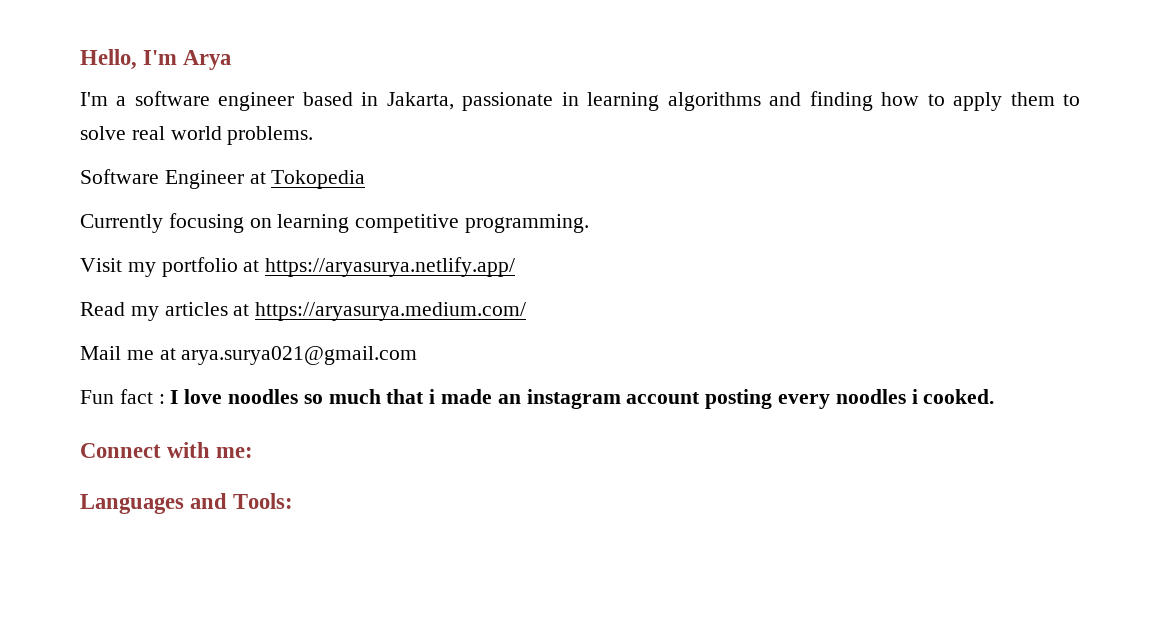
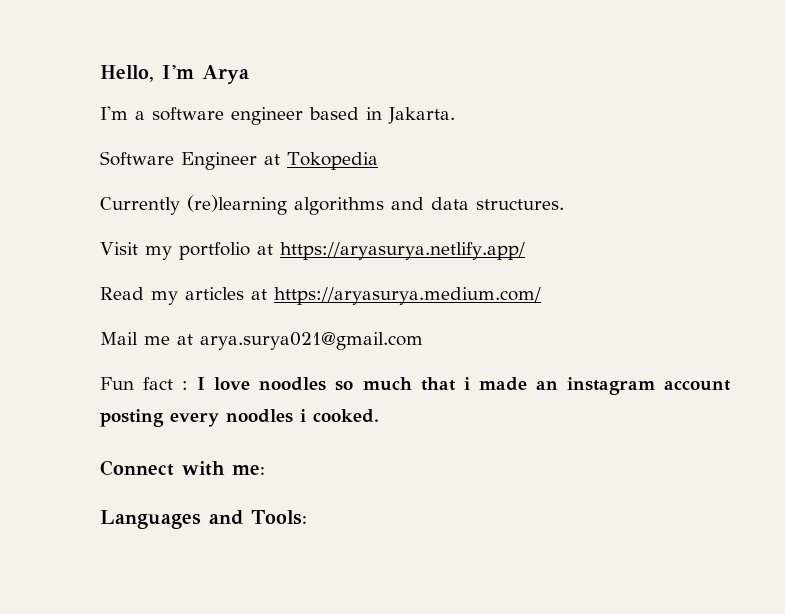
[386,91,1080,111] [80,126,314,145] Jakarta, passionate in learning algorithms and finding how to apply them to solve real world problems. -> [388,107,455,124] Jakarta.
[168,213,590,233] focusing on learning competitive programming. -> [187,195,564,215] (re)learning algorithms and data structures.

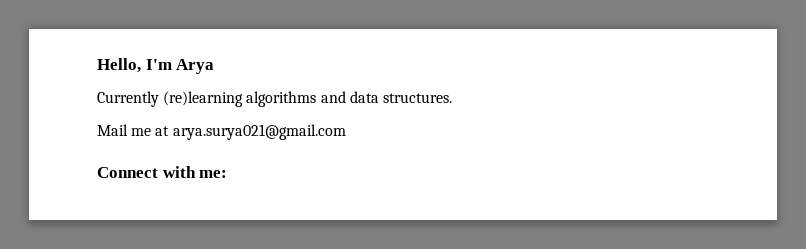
[100,106,455,125] [100,151,378,170] // I'm a software engineer based in Jakarta. // Software Engineer at Tokopedia -> (215, 66) none
[100,242,525,260] [100,287,541,305] [100,332,423,350] [100,377,732,395] [100,409,379,427] Visit my portfolio at https://aryasurya.netlify.app/ // Read my articles at https://aryasurya.medium.com/ // Mail me at arya.surya021@gmail.com // Fun fact : I love noodles so much that i made an instagram account posting every noodles i cooked. -> [97,124,346,140] Mail me at arya.surya021@gmail.com
[100,510,307,529] // Languages and Tools: -> (228, 174) none

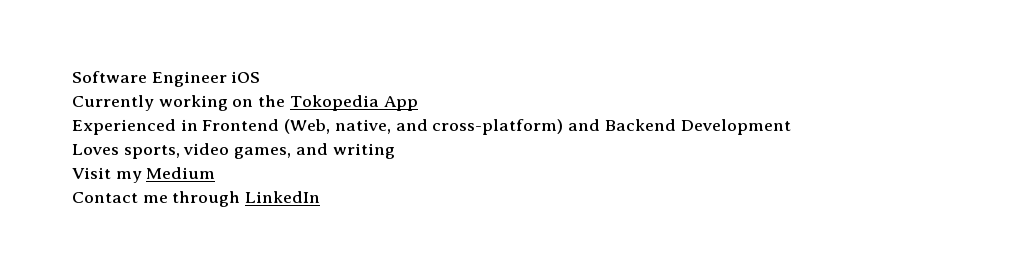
[97,58,215,74] [97,91,452,107] [97,124,346,140] [97,166,228,178] Hello, I'm Arya // Currently (re)learning algorithms and data structures. // Mail me at arya.surya021@gmail.com // Connect with me: -> [72,71,261,87] [72,95,418,111] [72,119,791,135] [72,143,395,159] [72,167,216,183] [72,191,321,207] Software Engineer iOS // Currently working on the Tokopedia App // Experienced in Frontend (Web, native, and cross-platform) and Backend Development // Loves sports, video games, and writing // Visit my Medium // Contact me through LinkedIn

